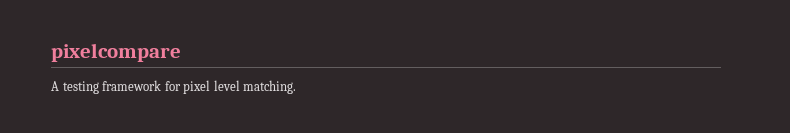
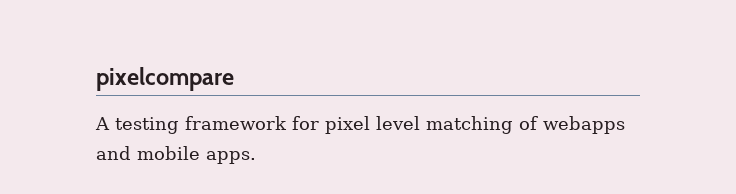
[243,80,297,94] matching. -> [426,116,625,134] [96,146,256,164] matching of webapps and mobile apps.

